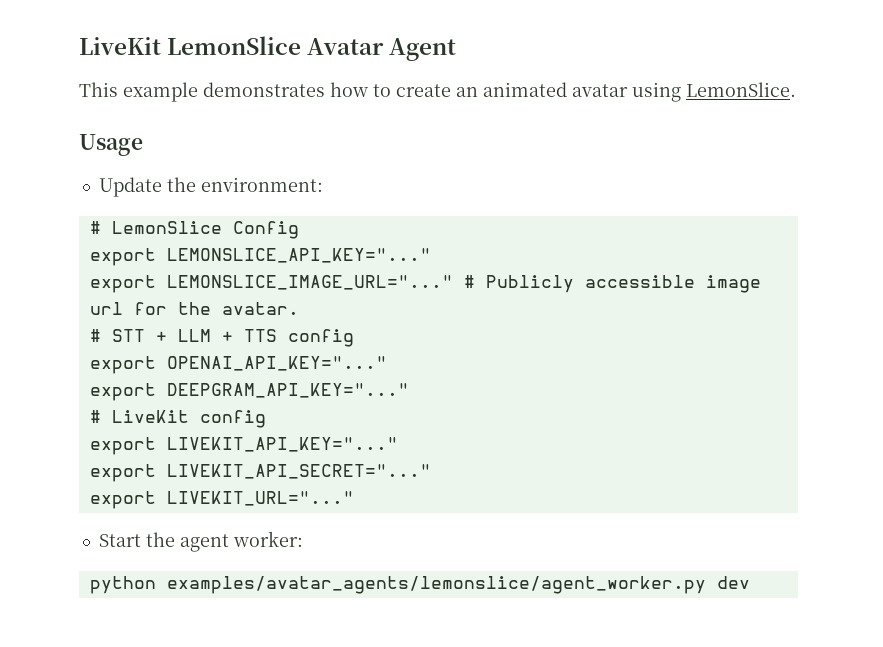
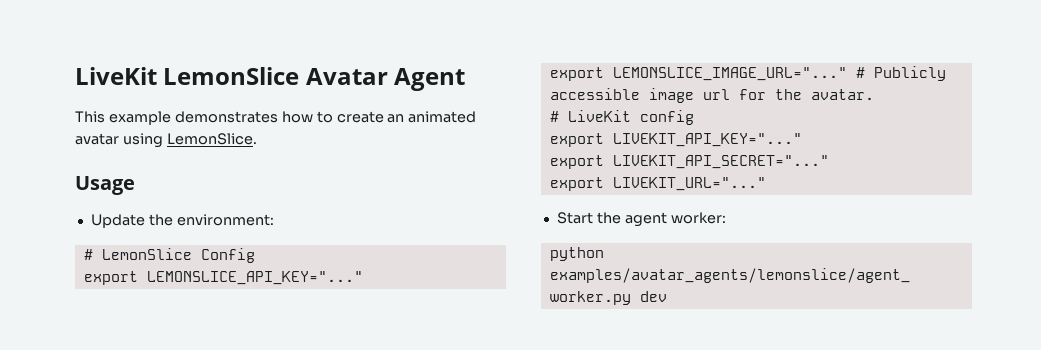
[89,329,354,347] [89,356,387,374] [89,383,409,401] // # STT + LLM + TTS config // export OPENAI_API_KEY="..." // export DEEPGRAM_API_KEY="..." -> (874, 94) none

